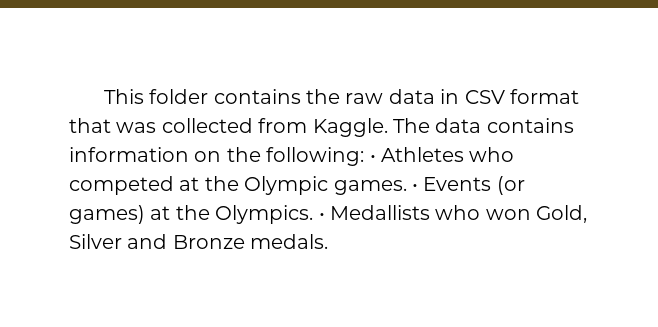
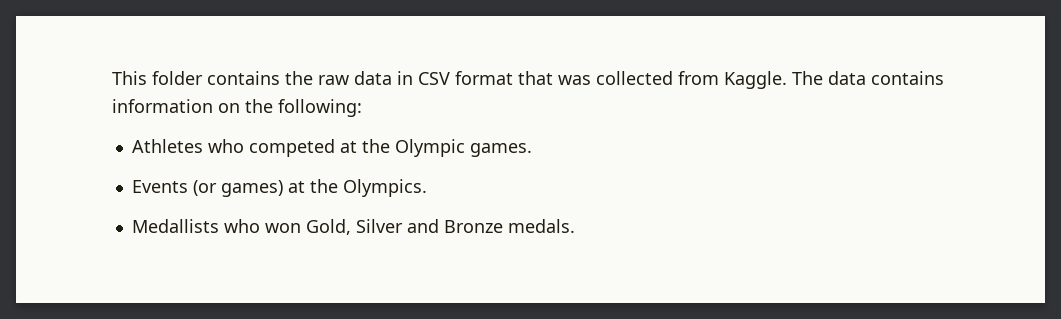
[369,155,376,162] • -> (362, 108) //
[412,184,418,191] • -> (532, 150) //
[318,213,325,220] • -> (427, 188) //

